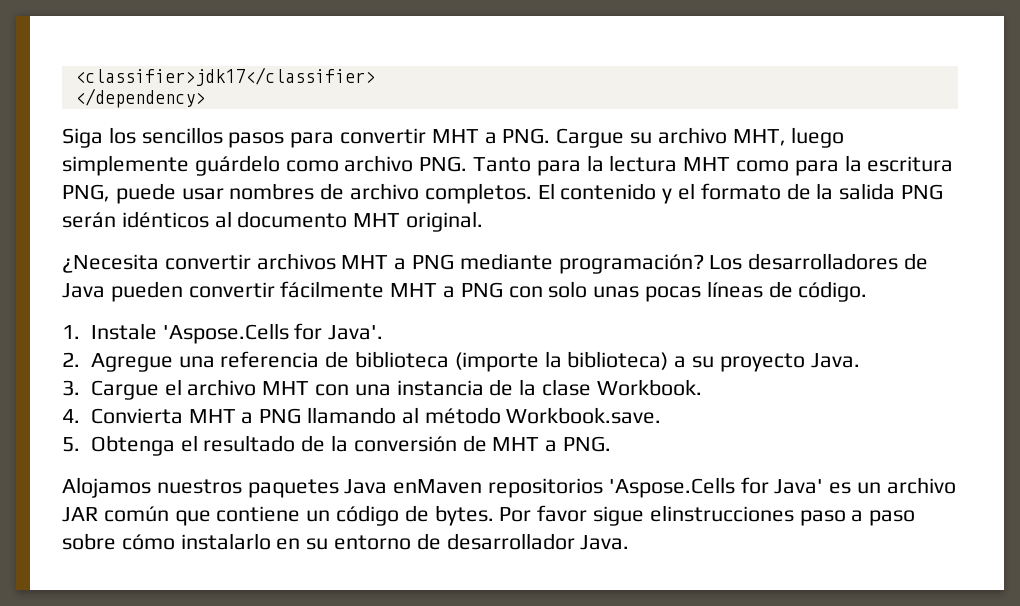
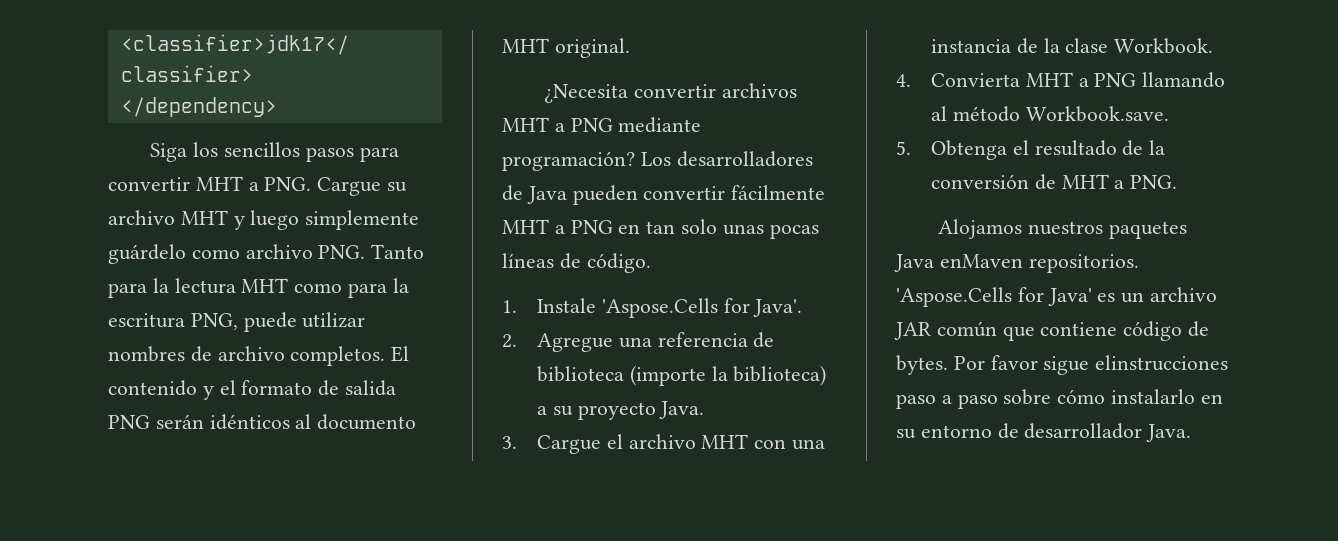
[732,129,786,146] MHT, -> [180,210,245,230] MHT y
[181,188,224,200] usar -> [302,312,366,328] utilizar
[816,183,834,200] la -> (340, 388) none
[508,286,543,298] con -> [618,221,676,234] en tan
[488,478,604,498] repositorios -> [1028,254,1139,273] repositorios.
[306,510,331,522] un -> (1118, 329) none

